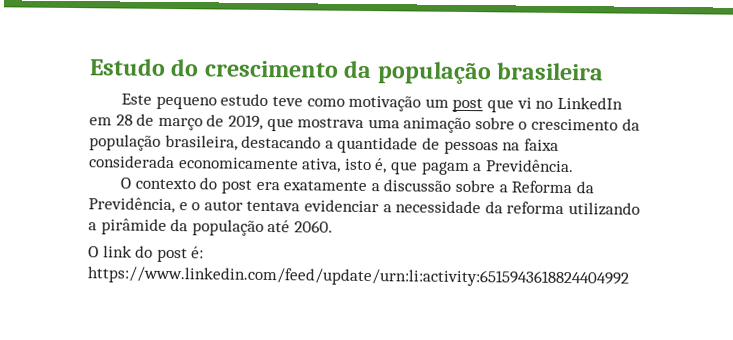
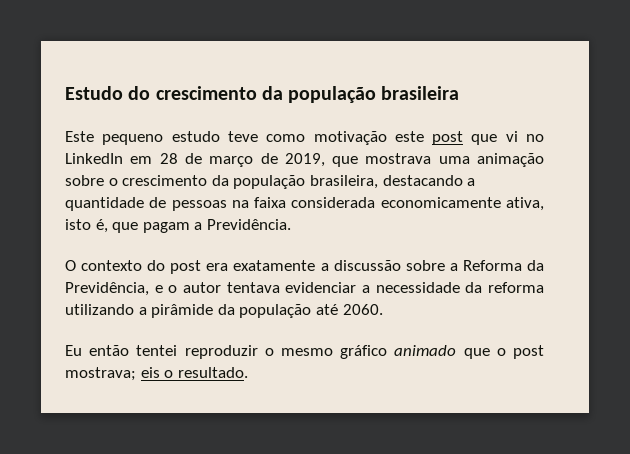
[424,98,449,108] um -> [394,131,424,142] este
[88,245,205,263] [87,266,629,288] O link do post é: https://www.linkedin.com/feed/update/urn:li:activity:6515943618824404992 -> [65,345,544,359] [65,367,248,381] Eu então tentei reproduzir o mesmo gráfico animado que o post mostrava; eis o resultado.

